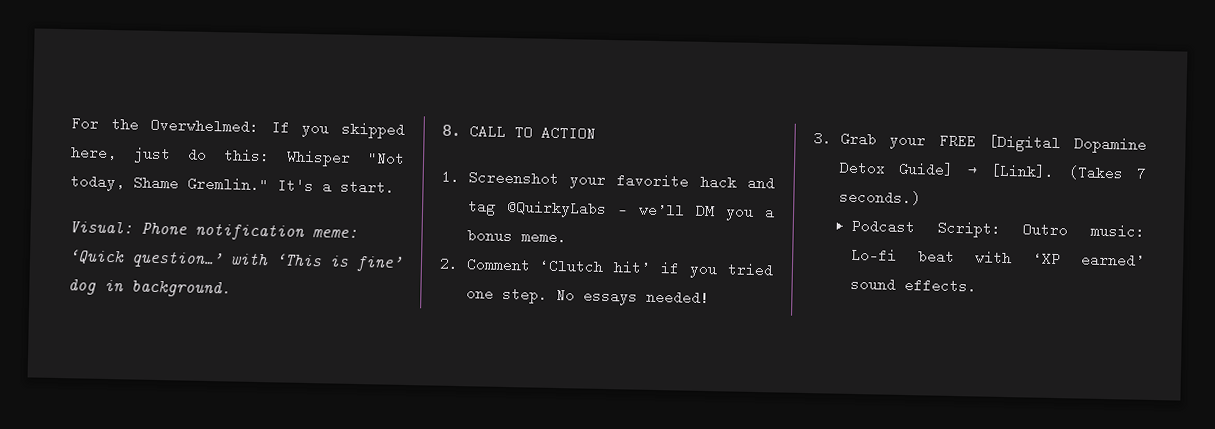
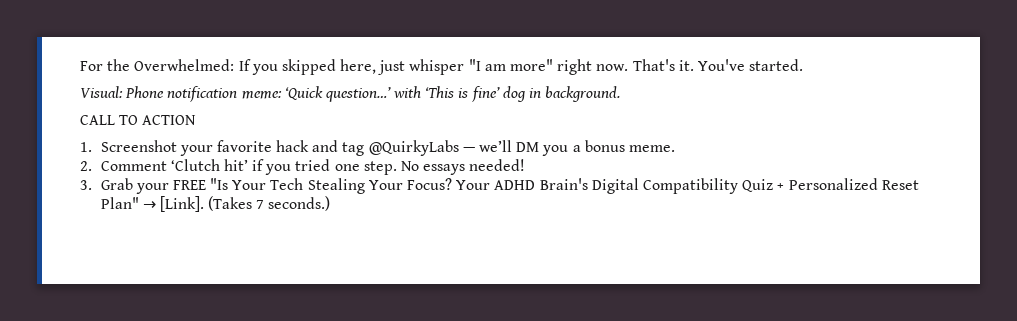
[187,147,405,167] [70,174,395,195] do this: Whisper "Not today, Shame Gremlin." It's a start. -> [409,59,804,75] whisper "I am more" right now. That's it. You've started.
[442,124,461,137] 8. -> (621, 94) none
[988,134,1147,154] [838,160,954,177] [Digital Dopamine Detox Guide] -> [210,178,919,194] [100,197,139,209] "Is Your Tech Stealing Your Focus? Your ADHD Brain's Digital Compatibility Quiz + Personalized Reset Plan"
[851,218,1145,239] [851,247,1145,268] [850,276,978,294] // Podcast Script: Outro music: Lo-fi beat with ‘XP earned’ sound effects. -> (331, 203) none

